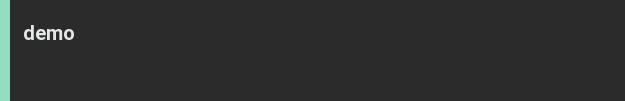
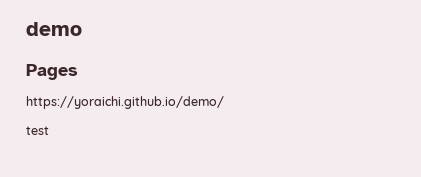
(75, 32) none -> [26,64,78,80] [26,96,224,109] [26,126,49,135] // Pages // https://yoraichi.github.io/demo/ // test

